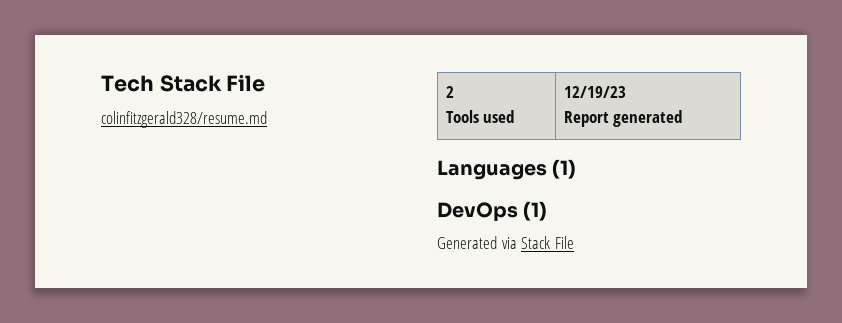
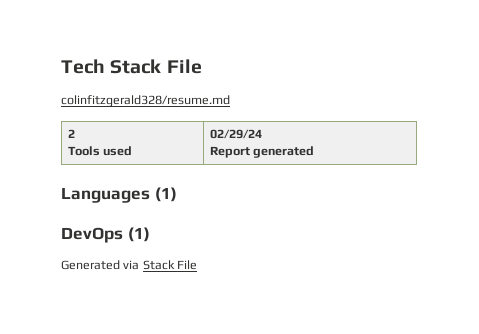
[563,86,626,98] 12/19/23 -> [209,129,262,139] 02/29/24

